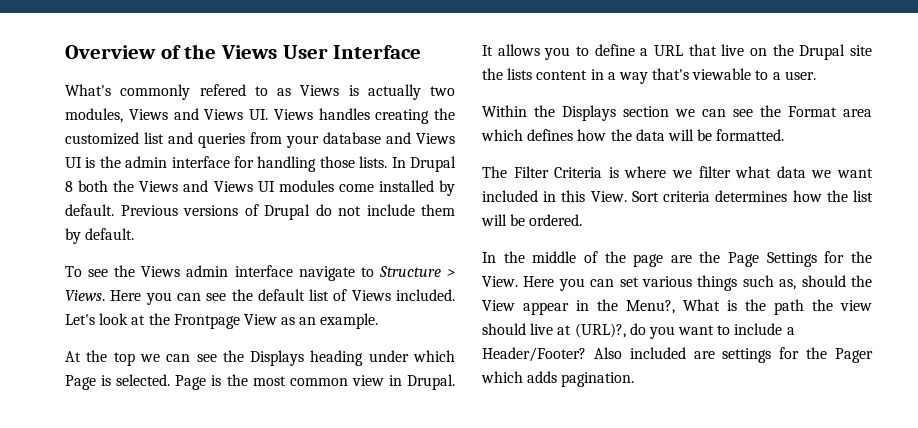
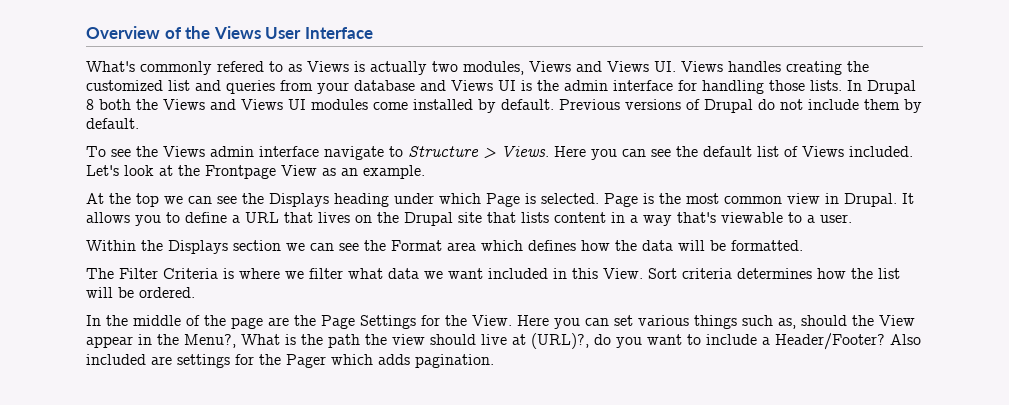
[721,44,745,56] live -> [318,212,350,223] lives
[482,68,503,80] the -> [487,212,516,223] that

